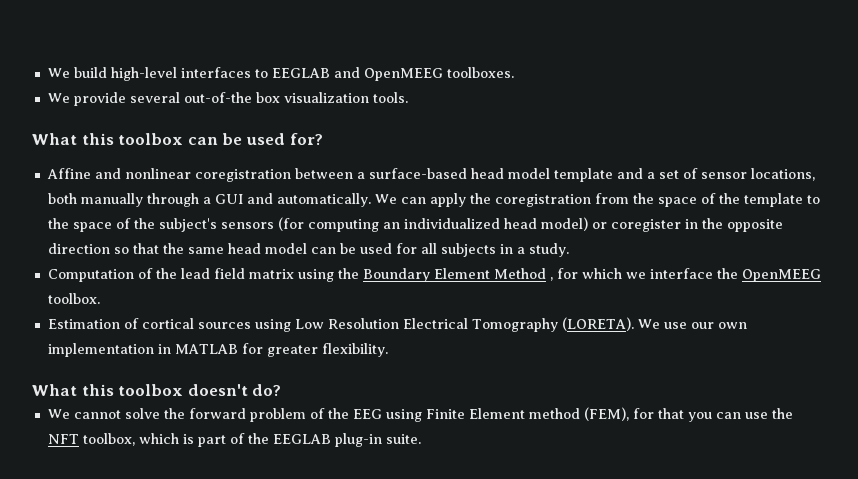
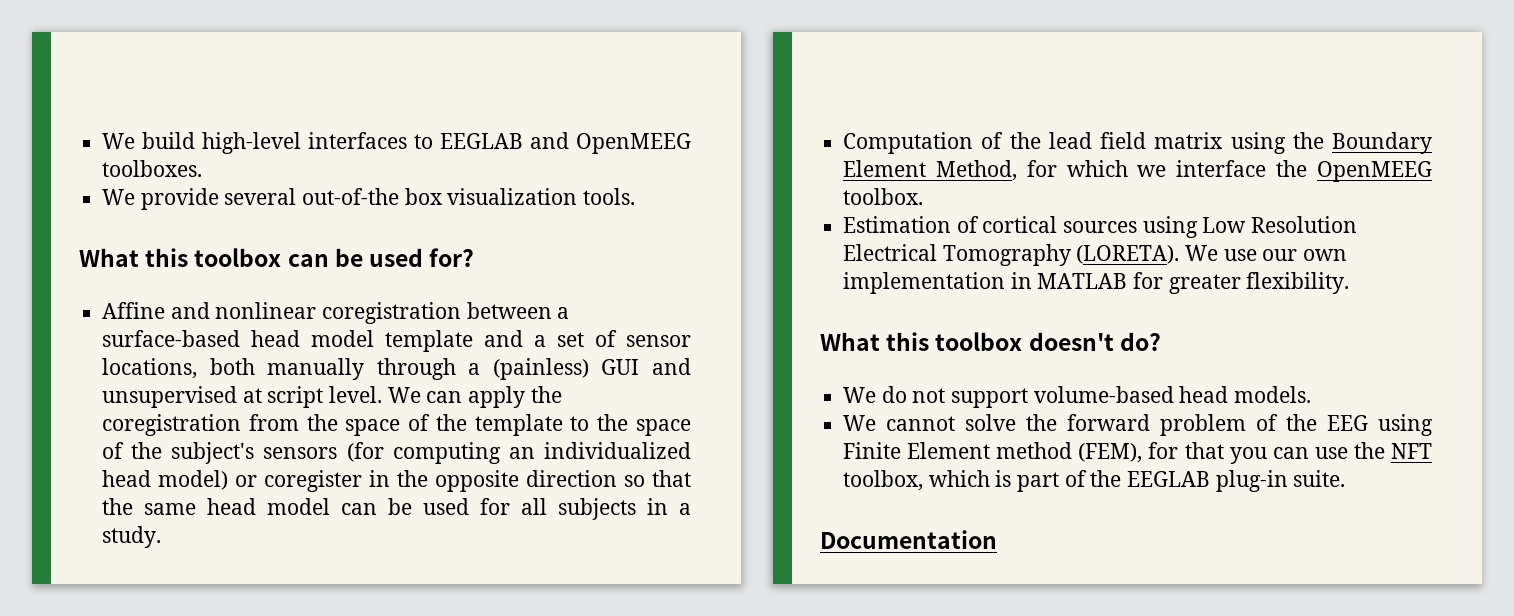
(211, 200) none -> [492,358,589,380] (painless)
[276,193,371,207] automatically. -> [102,386,383,408] unsupervised at script level.
[493,268,553,281] Method , -> [935,160,1017,181] Method,
(282, 390) none -> [843,386,1312,408] // We do not support volume-based head models.
(421, 439) none -> [820,530,997,549] // Documentation

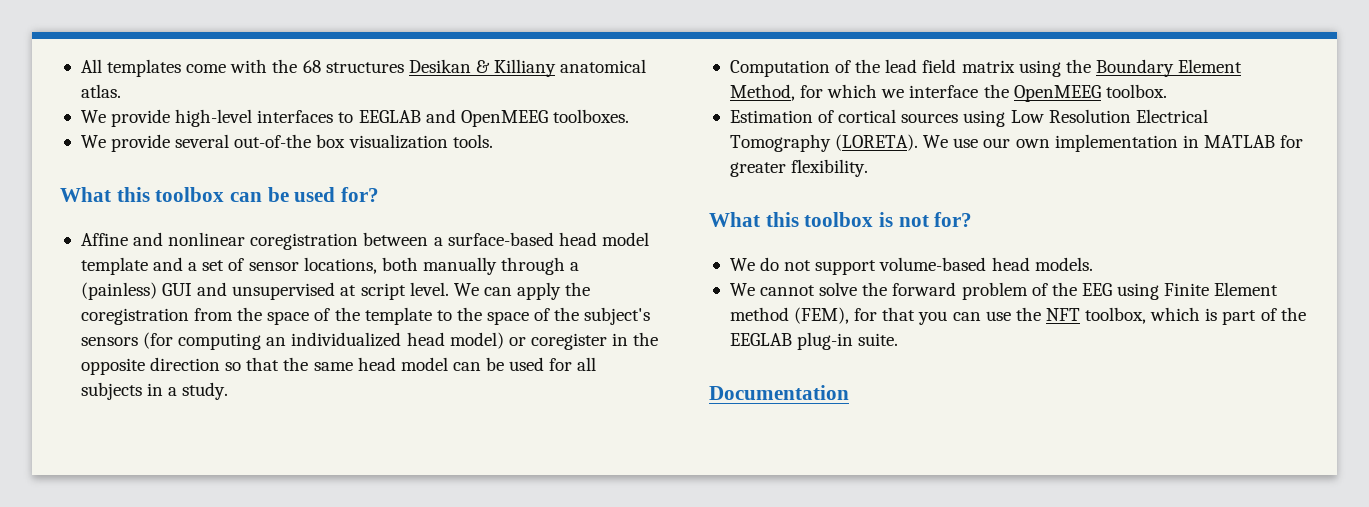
[102,132,196,149] We build -> [80,59,647,77] [80,84,121,98] [80,109,171,127] All templates come with the 68 structures Desikan & Killiany anatomical atlas. // We provide
[1028,332,1161,351] doesn't do? -> [879,212,973,227] is not for?

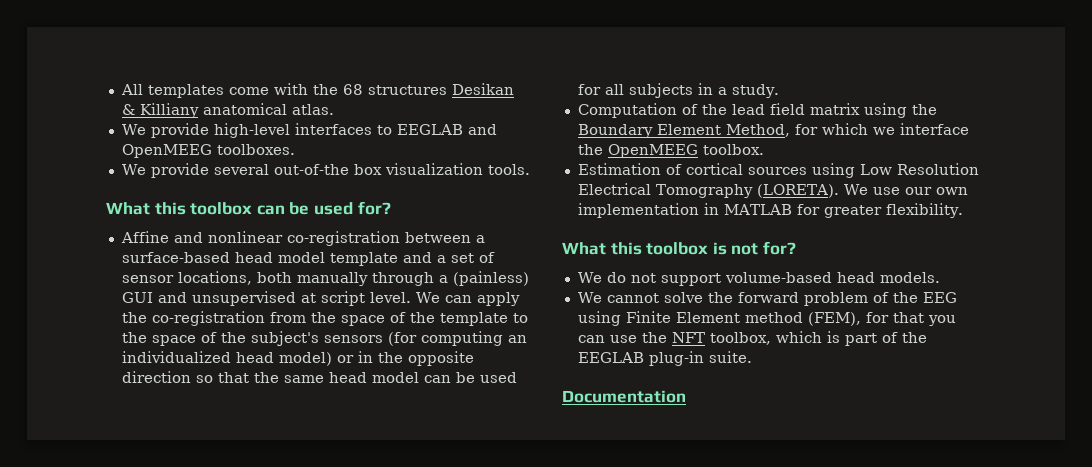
[250,233,359,250] coregistration -> [286,231,400,246] co-registration
[80,308,189,325] coregistration -> [151,311,265,326] co-registration
[530,333,607,350] coregister -> (354, 359) none

